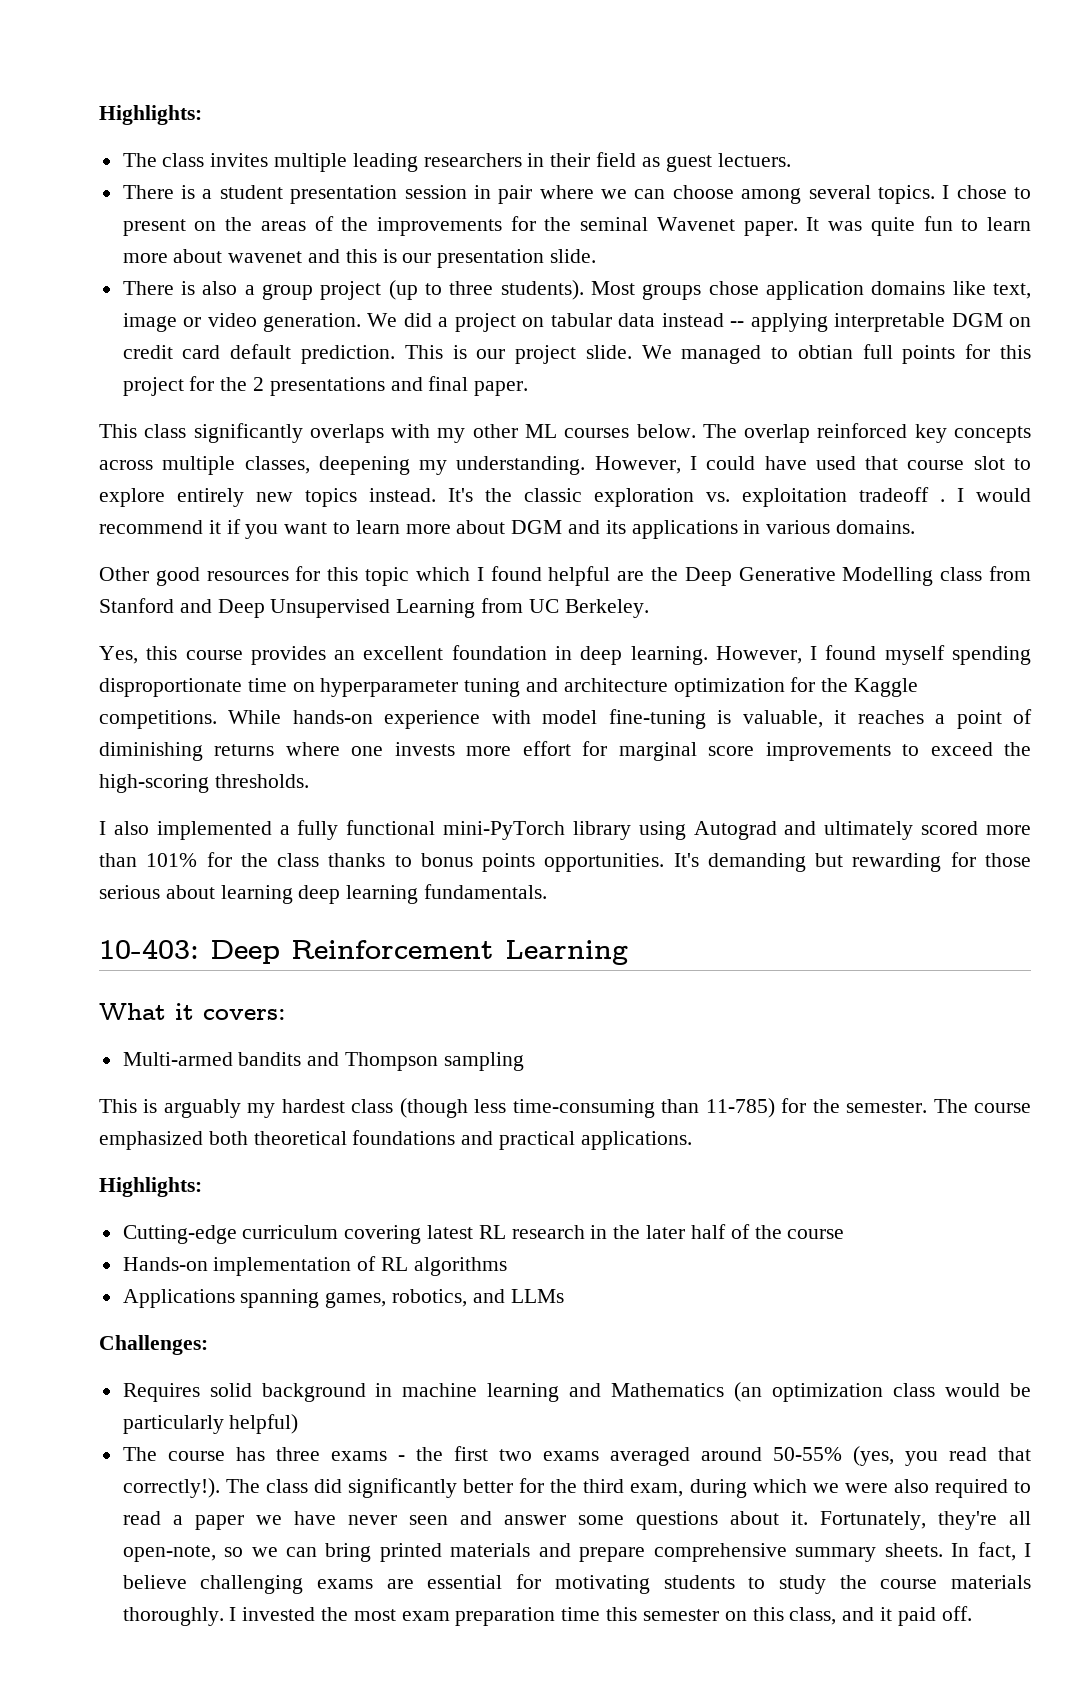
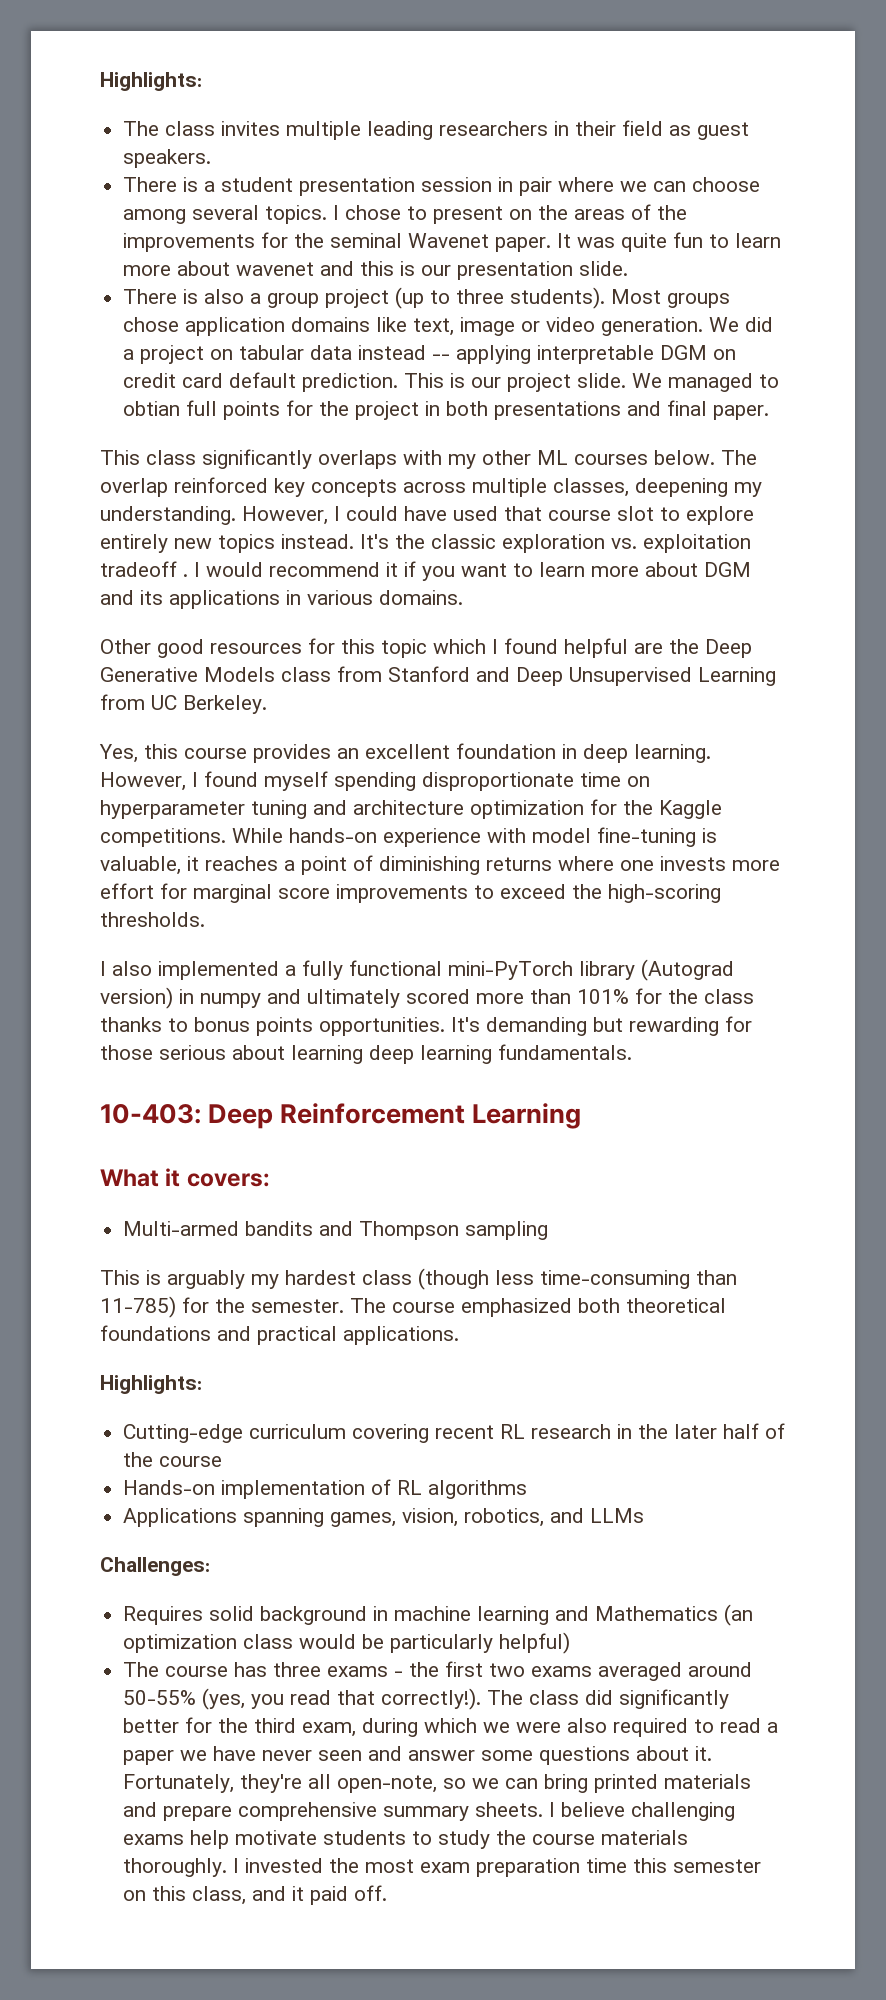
[717,153,791,167] lectuers. -> [123,149,212,168] speakers.
[1000,345,1032,359] [122,376,265,396] this project for the 2 -> [319,401,489,420] the project in both
[842,567,934,586] Modelling -> [204,667,275,682] Models
[638,821,777,840] using Autograd -> [641,959,734,981] [100,987,261,1009] (Autograd version) in numpy
[427,1225,474,1239] latest -> [435,1425,495,1439] recent
(387, 1300) none -> [402,1508,459,1527] vision,
[951,1542,1016,1561] In fact, -> (544, 1809) none
[386,1574,650,1594] are essential for motivating -> [190,1830,318,1849] help motivate

